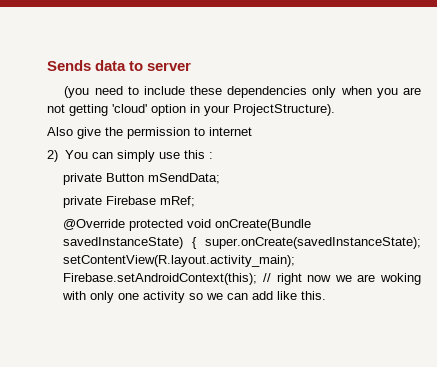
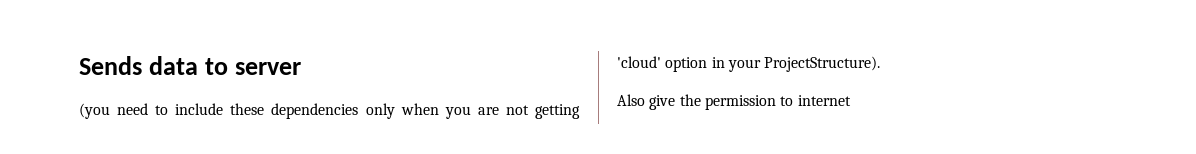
[47,150,213,162] [63,173,221,185] [63,196,196,208] [63,219,312,231] [63,237,421,249] [63,255,296,267] [63,273,421,285] [62,291,327,303] // 2) You can simply use this : // private Button mSendData; // private Firebase mRef; // @Override protected void onCreate(Bundle savedInstanceState) { super.onCreate(savedInstanceState); setContentView(R.layout.activity_main); Firebase.setAndroidContext(this); // right now we are woking with only one activity so we can add like this. -> (851, 100) none

